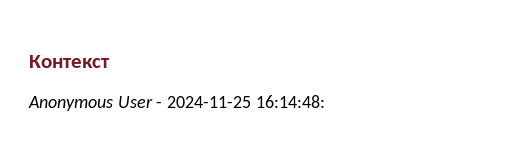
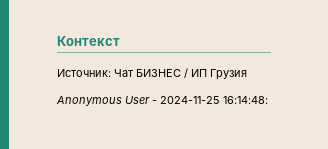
(110, 61) none -> [57,68,247,80] // Источник: Чат БИЗНЕС / ИП Грузия

